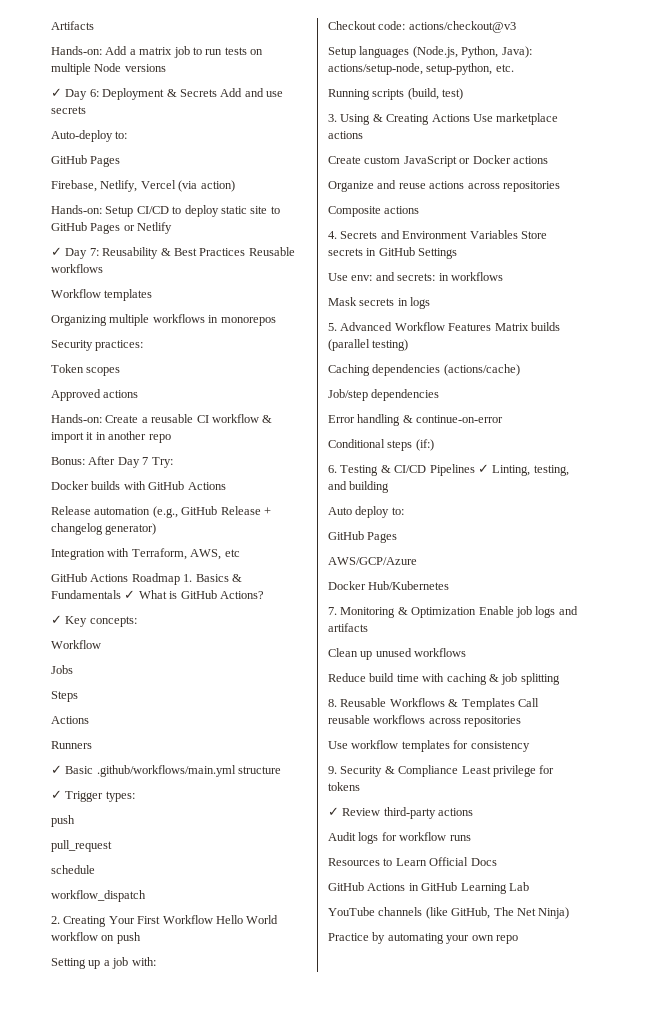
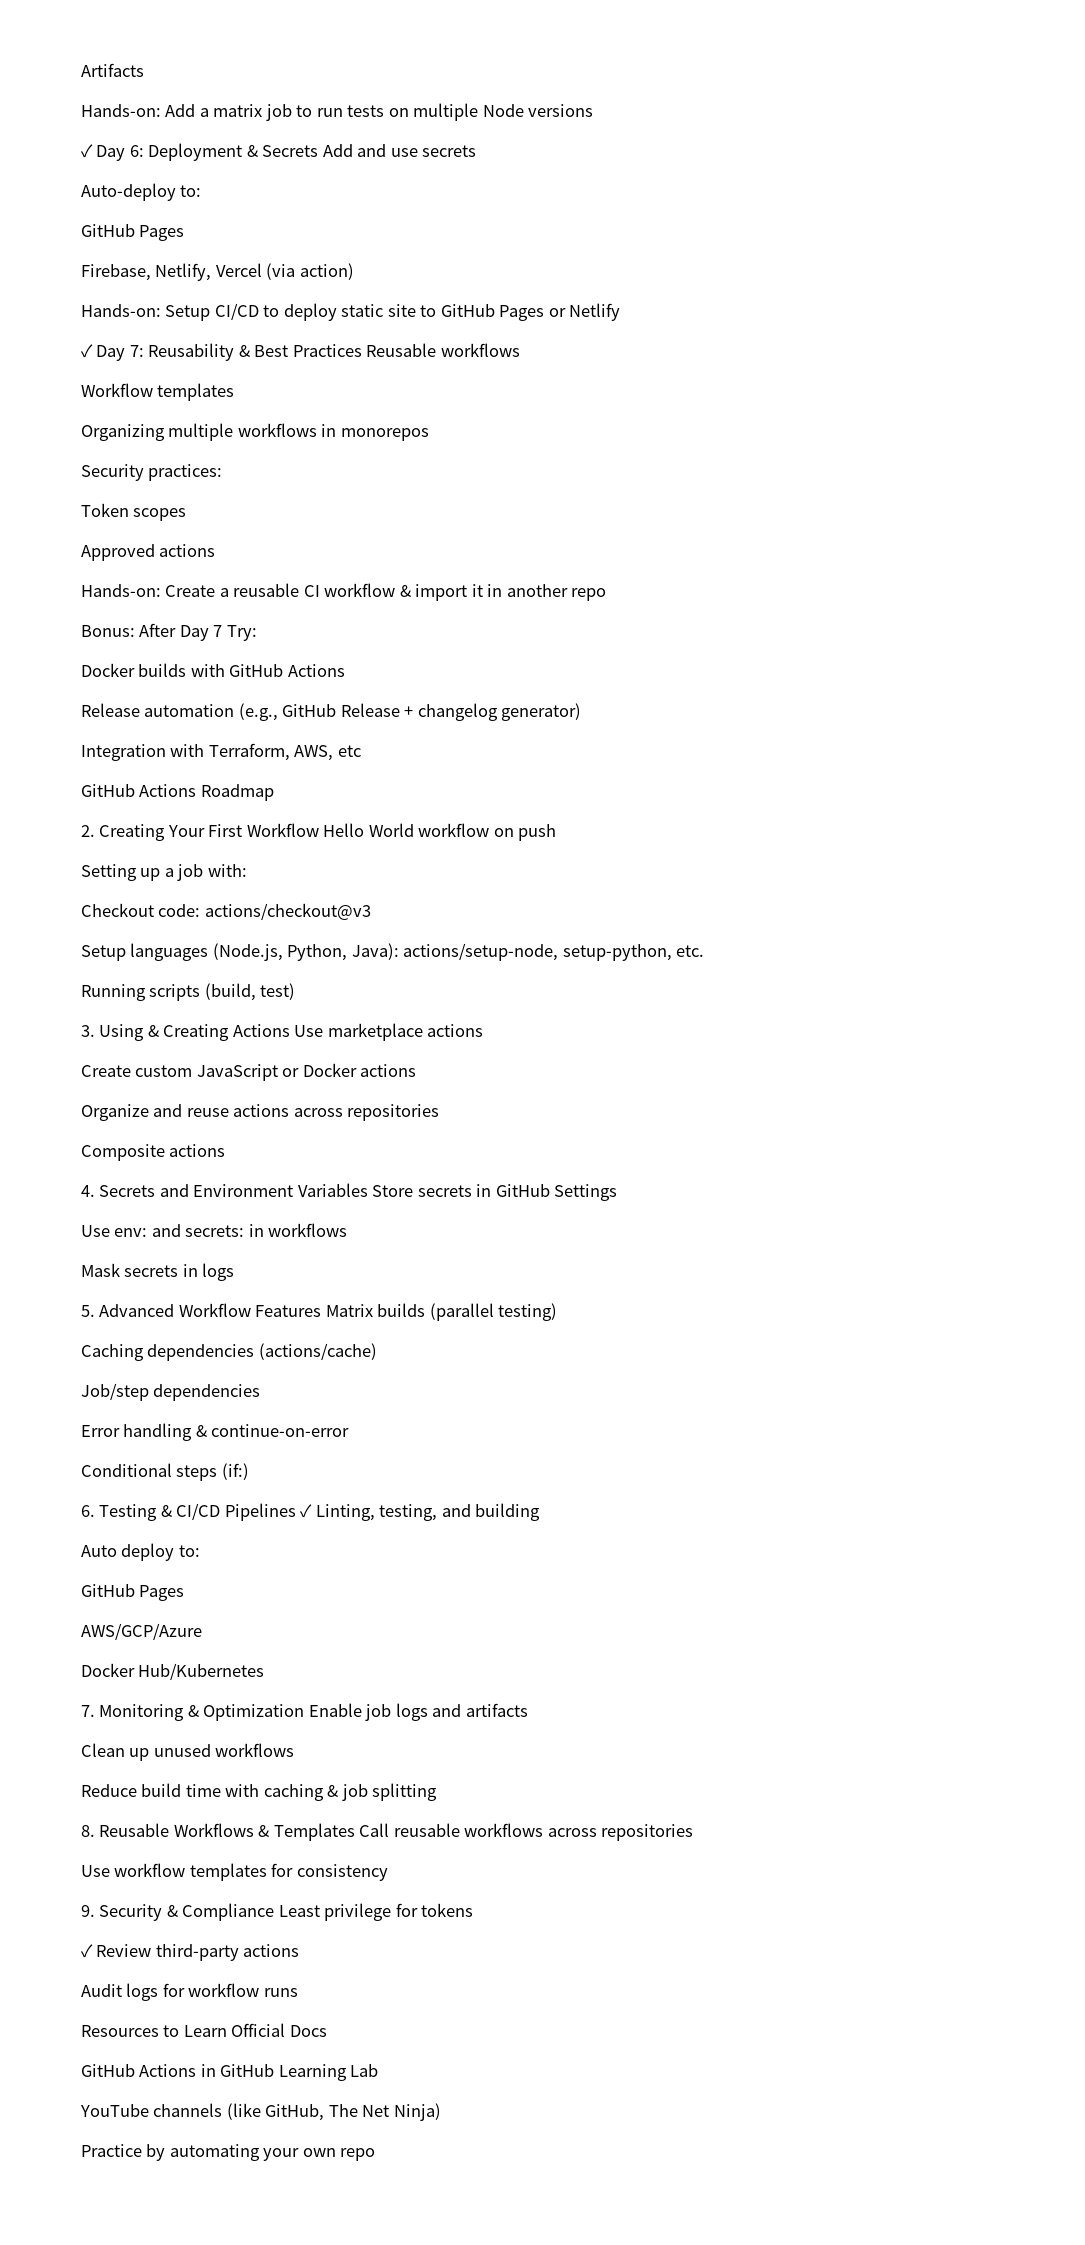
[183,574,242,582] [51,590,264,599] [51,615,137,627] [51,640,101,649] [51,665,73,674] [51,691,78,702] [51,716,89,724] [51,741,92,749] [51,765,282,777] [51,790,135,802] [51,815,75,827] [51,840,112,852] [51,865,95,874] [51,890,146,902] 1. Basics & Fundamentals ✓ What is GitHub Actions? // ✓ Key concepts: // Workflow // Jobs // Steps // Actions // Runners // ✓ Basic .github/workflows/main.yml structure // ✓ Trigger types: // push // pull_request // schedule // workflow_dispatch -> (274, 792) none

